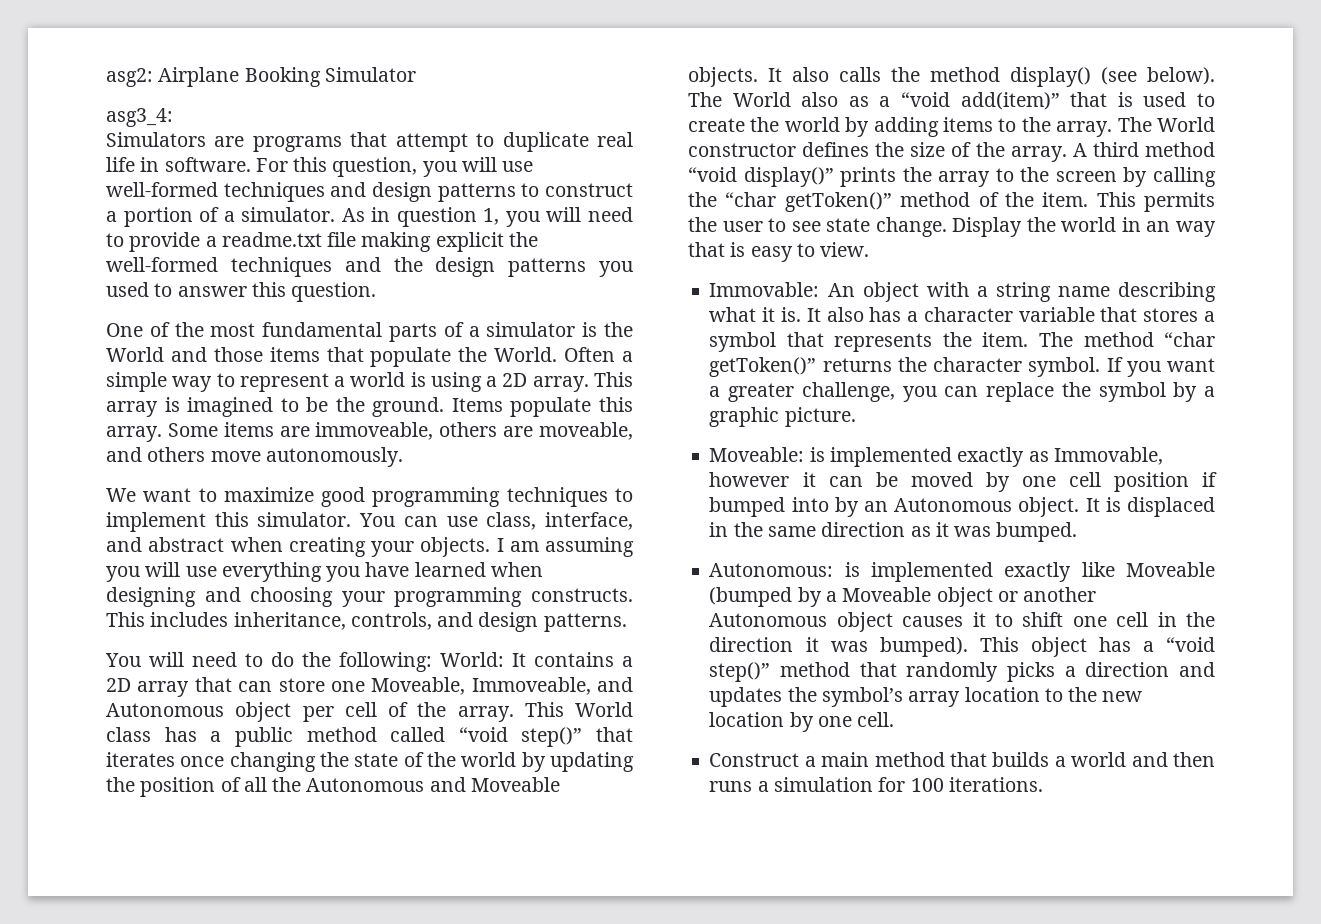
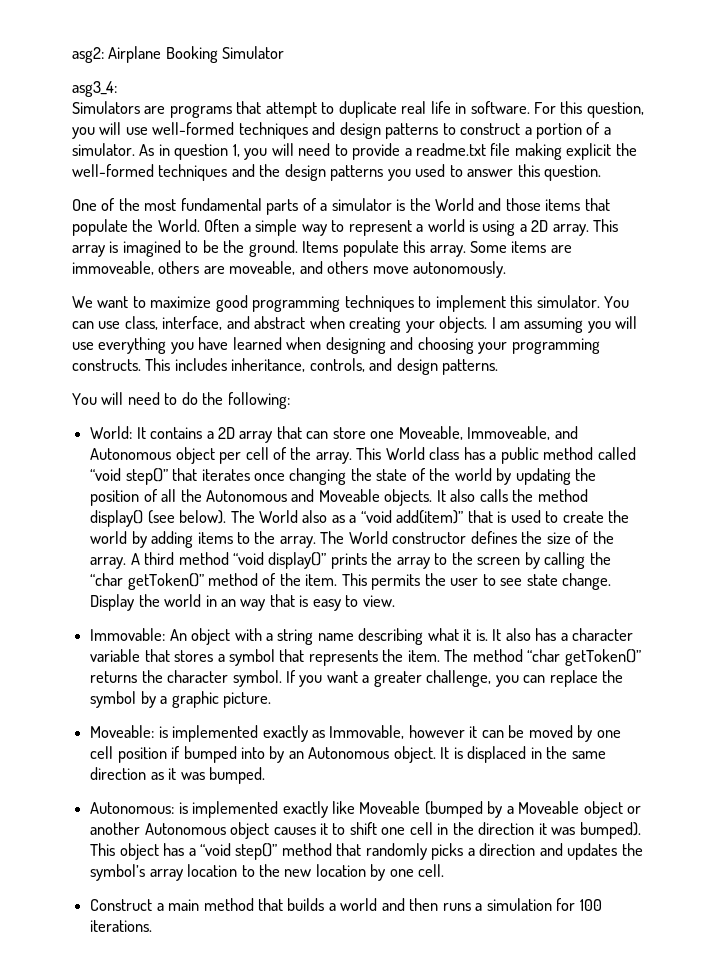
(432, 662) none -> (290, 400) //

